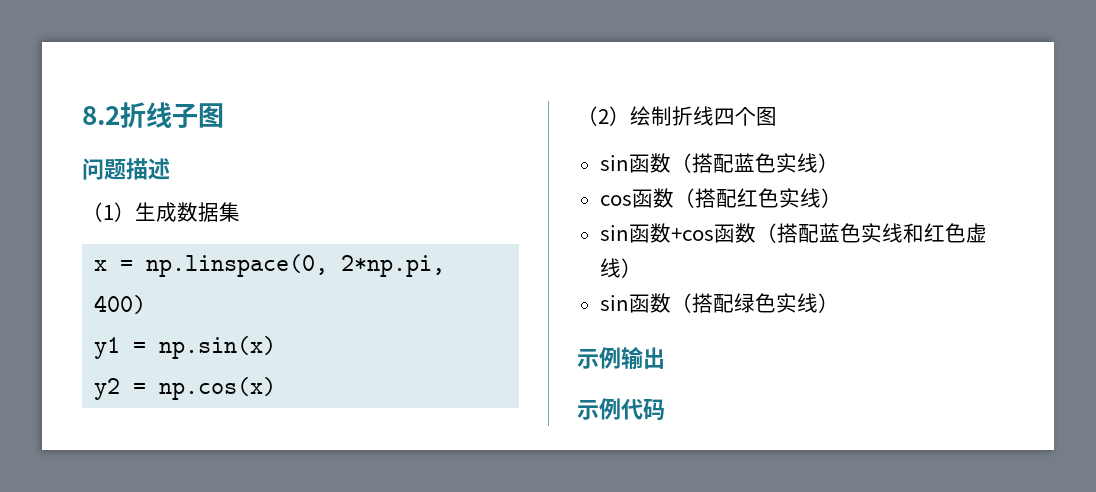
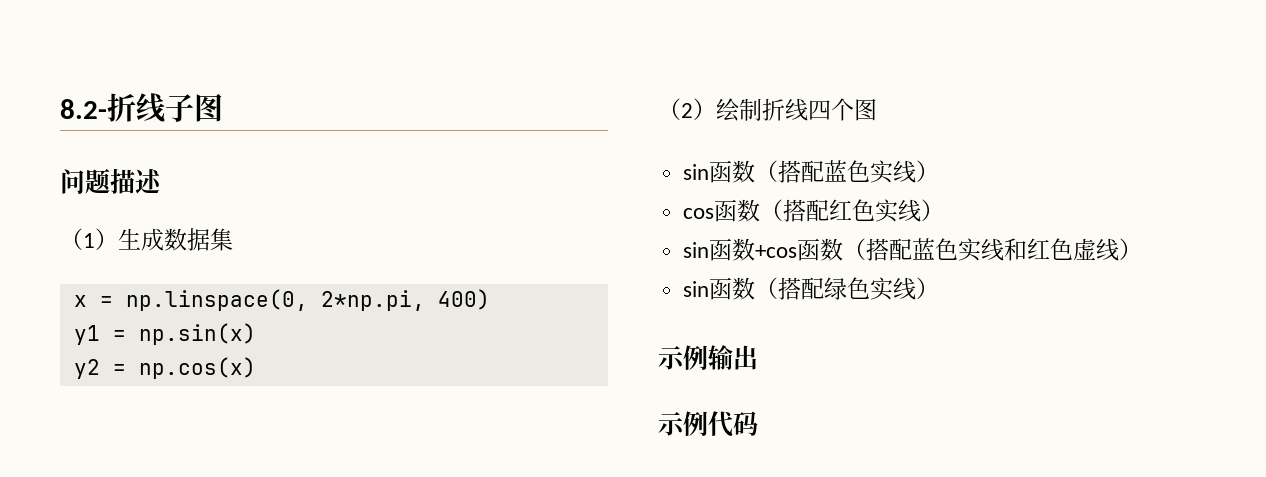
[82,106,120,125] 8.2 -> [60,99,107,119] 8.2-

